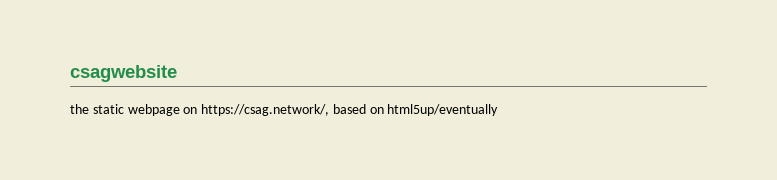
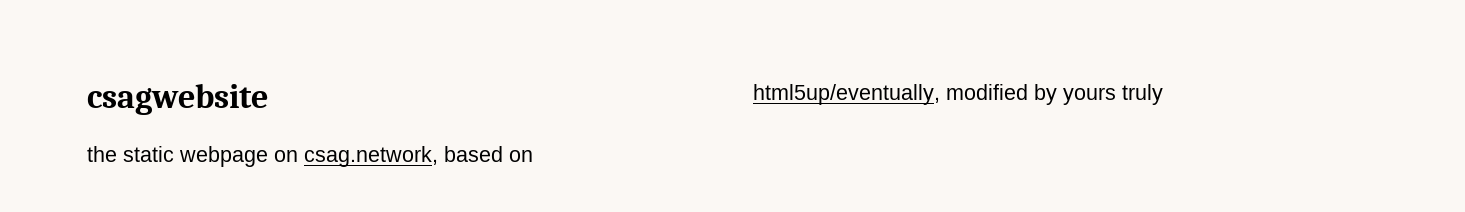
[201,104,330,116] https://csag.network/, -> [304,146,438,167] csag.network,
[387,104,499,116] html5up/eventually -> [753,84,1163,105] html5up/eventually, modified by yours truly

